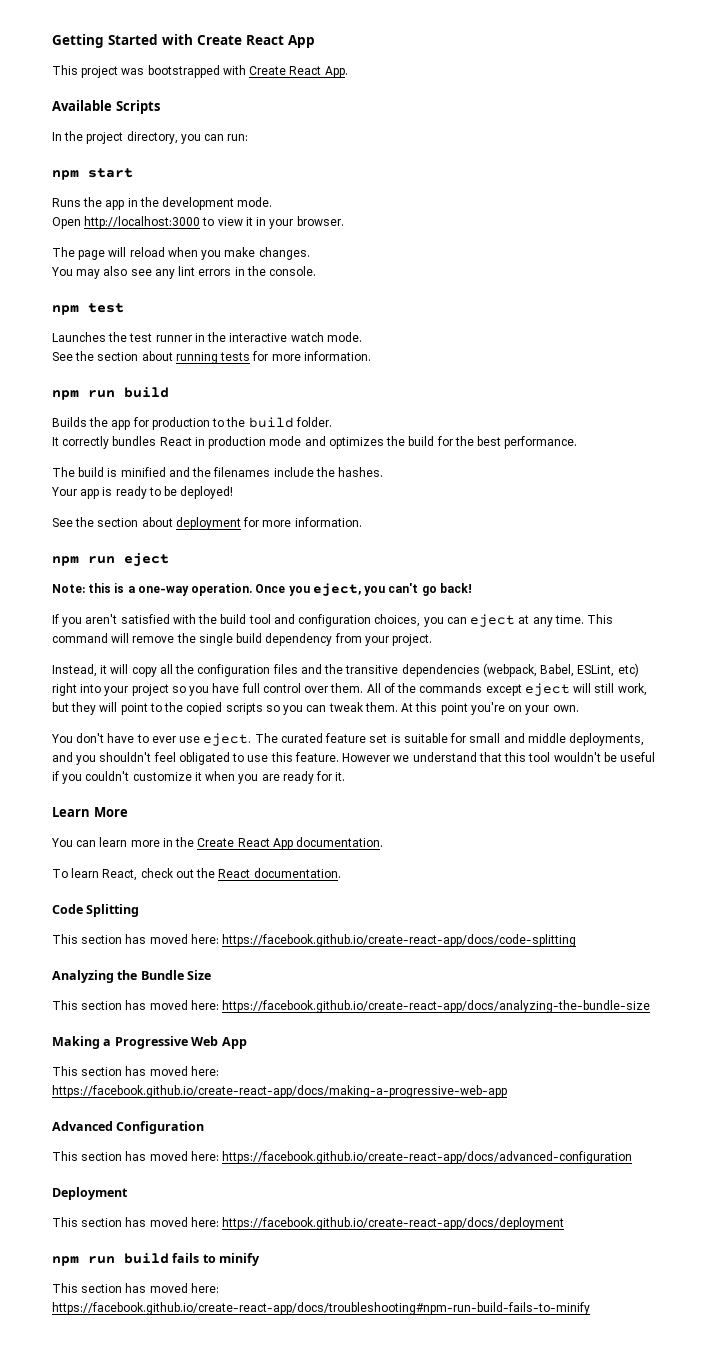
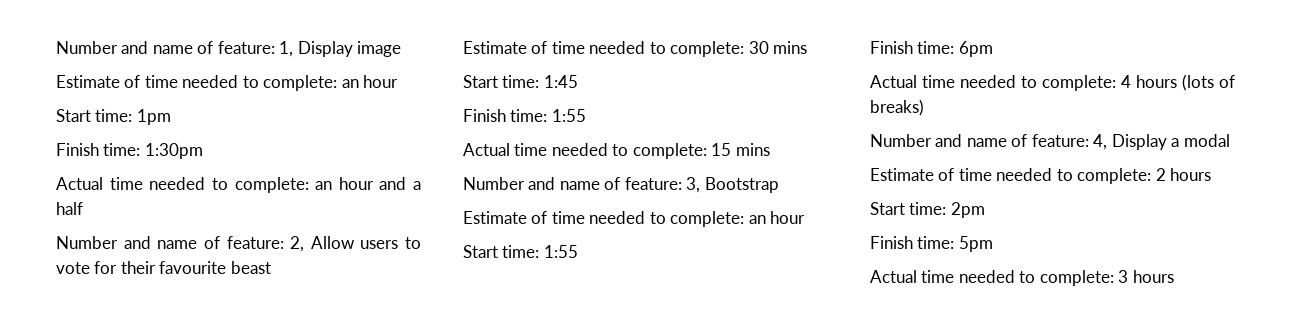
[52,34,315,48] [52,65,348,78] [52,100,160,114] [52,131,249,144] [52,168,133,180] [52,197,273,210] [52,216,344,229] [52,247,310,260] [51,266,317,279] [52,303,124,315] [52,332,362,342] [52,351,371,364] [52,387,169,400] [52,417,332,430] [52,436,578,449] [52,467,384,477] [51,486,234,499] [52,517,362,530] [52,553,169,567] [52,583,472,596] [52,614,614,627] [52,633,433,646] [52,663,639,677] [52,683,647,696] [52,702,579,715] [51,733,645,746] [52,752,656,765] [52,771,346,784] [52,807,128,817] [51,837,384,850] [52,868,341,881] [52,904,140,917] [52,934,577,947] [52,970,212,983] [52,1000,651,1013] [52,1036,247,1049] [52,1066,219,1076] [52,1085,507,1098] [52,1121,205,1134] [52,1151,633,1164] [52,1187,128,1200] [52,1217,565,1230] [52,1253,261,1266] [52,1283,219,1293] [52,1302,590,1315] Getting Started with Create React App // This project was bootstrapped with Create React App. // Available Scripts // In the project directory, you can run: // npm start // Runs the app in the development mode. // Open http://localhost:3000 to view it in your browser. // The page will reload when you make changes. // You may also see any lint errors in the console. // npm test // Launches the test runner in the interactive watch mode. // See the section about running tests for more information. // npm run build // Builds the app for production to the build folder. // It correctly bundles React in production mode and optimizes the build for the best performance. // The build is minified and the filenames include the hashes. // Your app is ready to be deployed! // See the section about deployment for more information. // npm run eject // Note: this is a one-way operation. Once you eject, you can't go back! // If you aren't satisfied with the build tool and configuration choices, you can eject at any time. This command will remove the single build dependency from your project. // Instead, it will copy all the configuration files and the transitive dependencies (webpack, Babel, ESLint, etc) right into your project so you have full control over them. All of the commands except eject will still work, but they will point to the copied scripts so you can tweak them. At this point you're on your own. // You don't have to ever use eject. The curated feature set is suitable for small and middle deployments, and you shouldn't feel obligated to use this feature. However we understand that this tool wouldn't be useful if you couldn't customize it when you are ready for it. // Learn More // You can learn more in the Create React App documentation. // To learn React, check out the React documentation. // Code Splitting // This section has moved here: https://facebook.github.io/create-react-app/docs/code-splitting // Analyzing the Bundle Size // This section has moved here: https://facebook.github.io/create-react-app/docs/analyzing-the-bundle-size // Making a Progressive Web App // This section has moved here: https://facebook.github.io/create-react-app/docs/making-a-progressive-web-app // Advanced Configuration // This section has moved here: https://facebook.github.io/create-react-app/docs/advanced-configuration // Deployment // This section has moved here: https://facebook.github.io/create-react-app/docs/deployment // npm run build fails to minify // This section has moved here: https://facebook.github.io/create-react-app/docs/troubleshooting#npm-run-build-fails-to-minify -> [56,41,402,57] [56,75,399,91] [56,109,171,125] [56,143,203,159] [56,177,421,193] [56,202,83,215] [56,236,421,252] [56,261,271,274] [463,41,808,57] [463,75,578,88] [463,109,586,122] [463,143,770,159] [463,177,779,193] [463,211,806,227] [463,245,578,258] [870,41,993,57] [870,74,1235,91] [870,99,924,116] [870,134,1230,150] [870,168,1212,184] [870,202,985,218] [870,236,993,252] [870,270,1174,286] Number and name of feature: 1, Display image // Estimate of time needed to complete: an hour // Start time: 1pm // Finish time: 1:30pm // Actual time needed to complete: an hour and a half // Number and name of feature: 2, Allow users to vote for their favourite beast // Estimate of time needed to complete: 30 mins // Start time: 1:45 // Finish time: 1:55 // Actual time needed to complete: 15 mins // Number and name of feature: 3, Bootstrap // Estimate of time needed to complete: an hour // Start time: 1:55 // Finish time: 6pm // Actual time needed to complete: 4 hours (lots of breaks) // Number and name of feature: 4, Display a modal // Estimate of time needed to complete: 2 hours // Start time: 2pm // Finish time: 5pm // Actual time needed to complete: 3 hours

